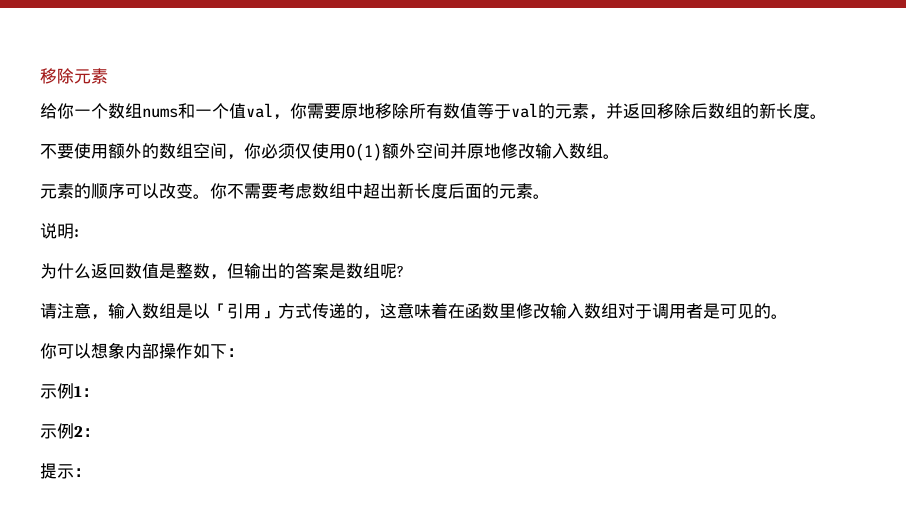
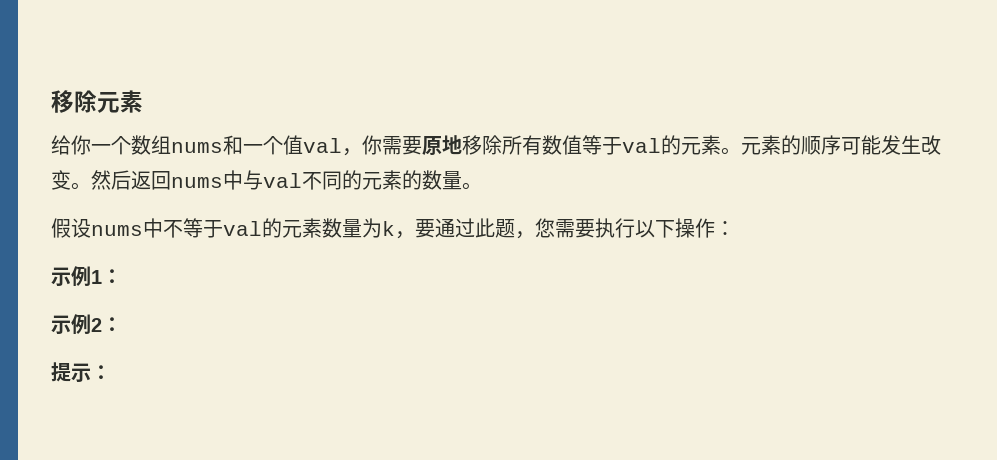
[589,103,827,120] [40,143,620,161] [40,183,550,199] [40,223,79,239] [40,263,404,280] [40,303,788,320] [40,342,227,359] ，并返回移除后数组的新长度。 // 不要使用额外的数组空间，你必须仅使用O(1)额外空间并原地修改输入数组。 // 元素的顺序可以改变。你不需要考虑数组中超出新长度后面的元素。 // 说明: // 为什么返回数值是整数，但输出的答案是数组呢? // 请注意，输入数组是以「引用」方式传递的，这意味着在函数里修改输入数组对于调用者是可见的。 // 你可以想象内部操作如下 -> [721,135,941,155] [51,170,482,190] [51,218,715,239] 。元素的顺序可能发生改变。然后返回nums中与val不同的元素的数量。 // 假设nums中不等于val的元素数量为k，要通过此题，您需要执行以下操作

